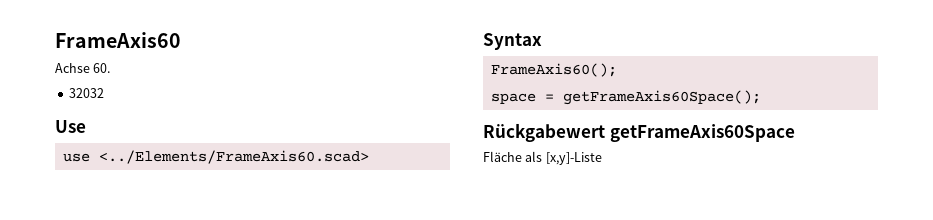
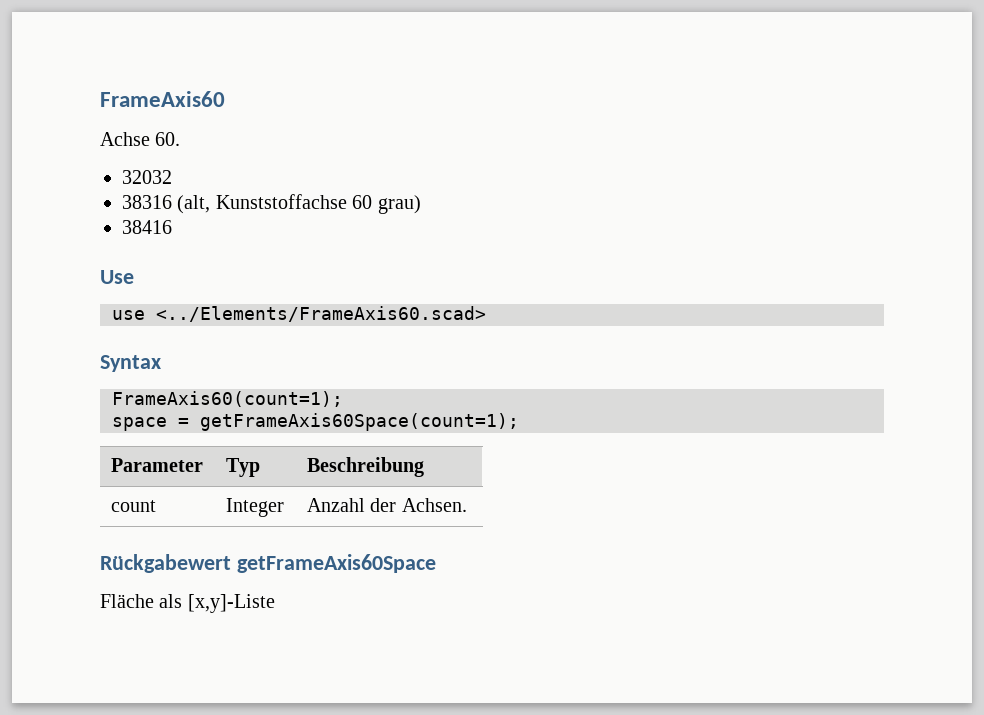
(104, 93) none -> [122,194,421,214] [122,220,172,234] // 38316 (alt, Kunststoffachse 60 grau) // 38416
[490,63,617,77] FrameAxis60(); -> [112,391,343,407] FrameAxis60(count=1);
[562,90,761,105] getFrameAxis60Space(); -> [200,413,519,431] [111,458,204,472] [226,458,261,477] [307,457,425,477] [111,500,157,512] [226,498,285,517] [307,498,467,512] getFrameAxis60Space(count=1); // Parameter | Typ | Beschreibung // count | Integer | Anzahl der Achsen.

